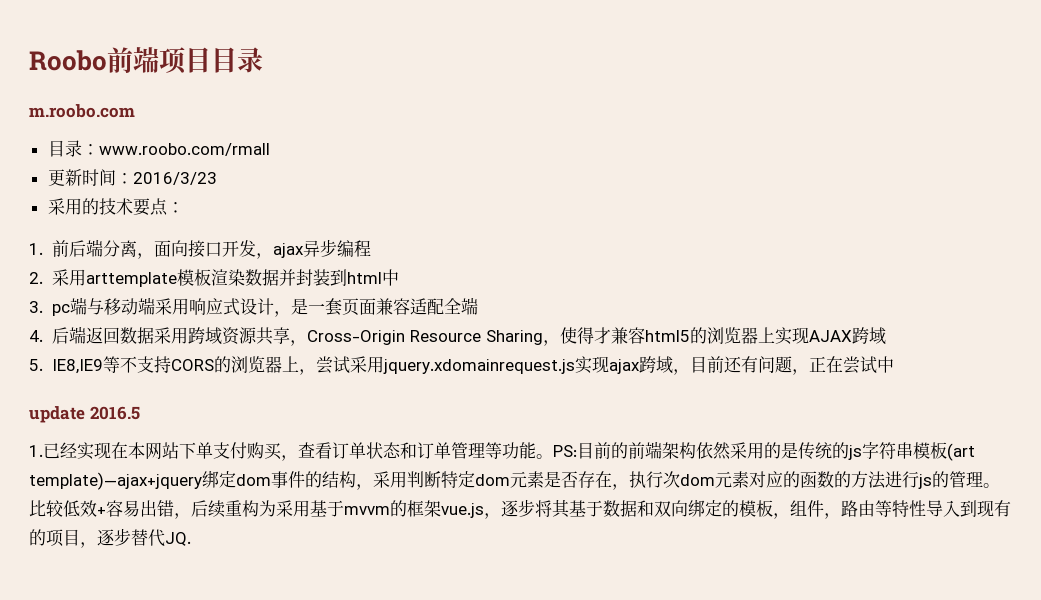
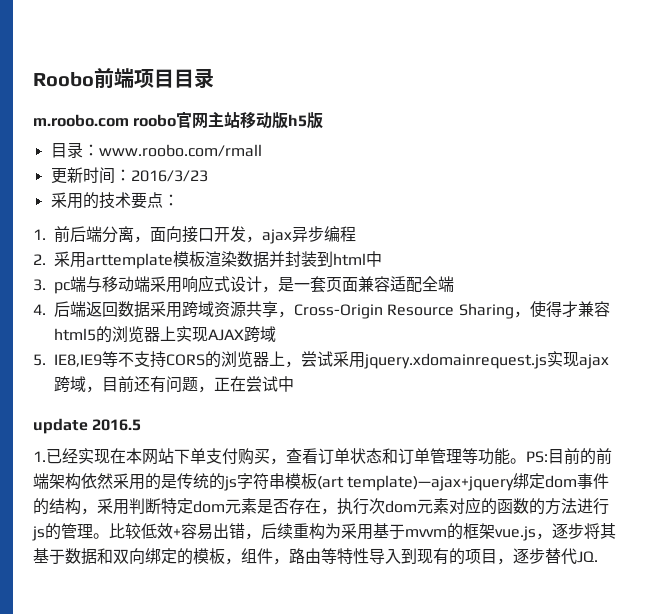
(135, 111) none -> [133,111,324,129] roobo官网主站移动版h5版

